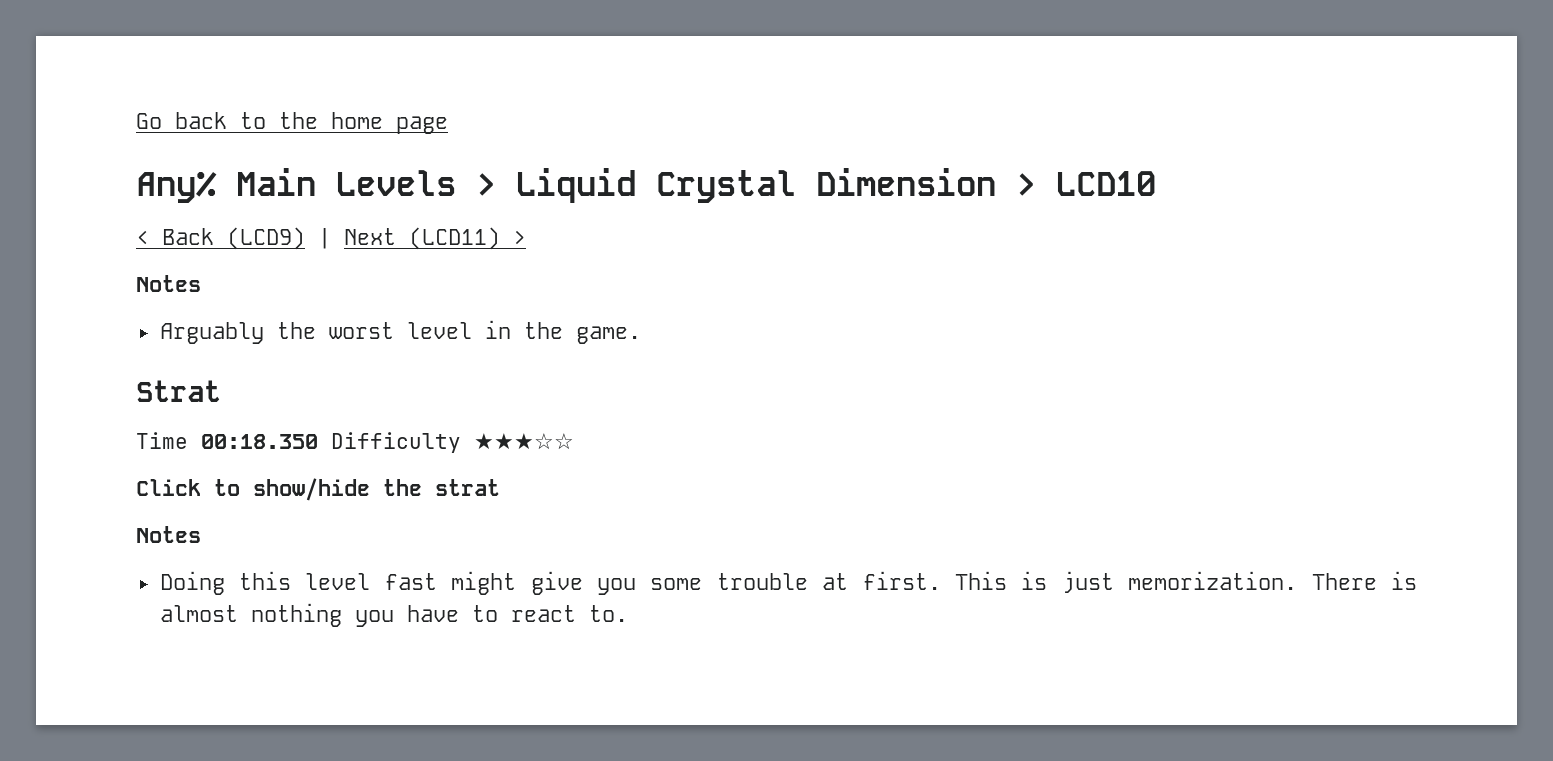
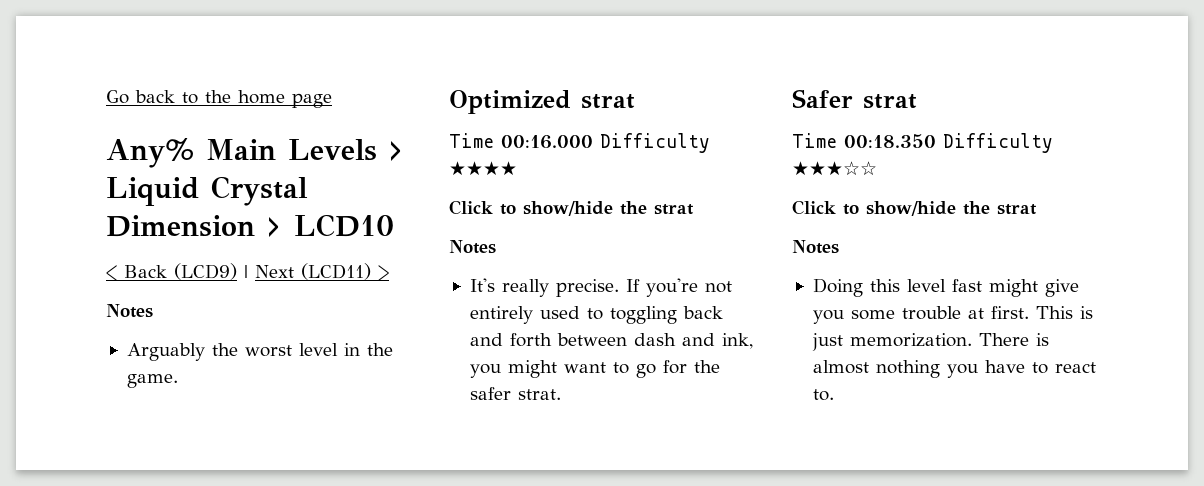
[136,380,221,402] Strat -> [449,90,635,114] [449,133,710,153] [449,161,517,176] [449,200,694,216] [449,240,496,254] [469,278,732,297] [469,306,723,324] [469,333,753,349] [469,360,720,378] [469,387,561,400] [792,89,917,109] Optimized strat // Time 00:16.000 Difficulty ★★★★ // Click to show/hide the strat // Notes // It's really precise. If you're not entirely used to toggling back and forth between dash and ink, you might want to go for the safer strat. // Safer strat

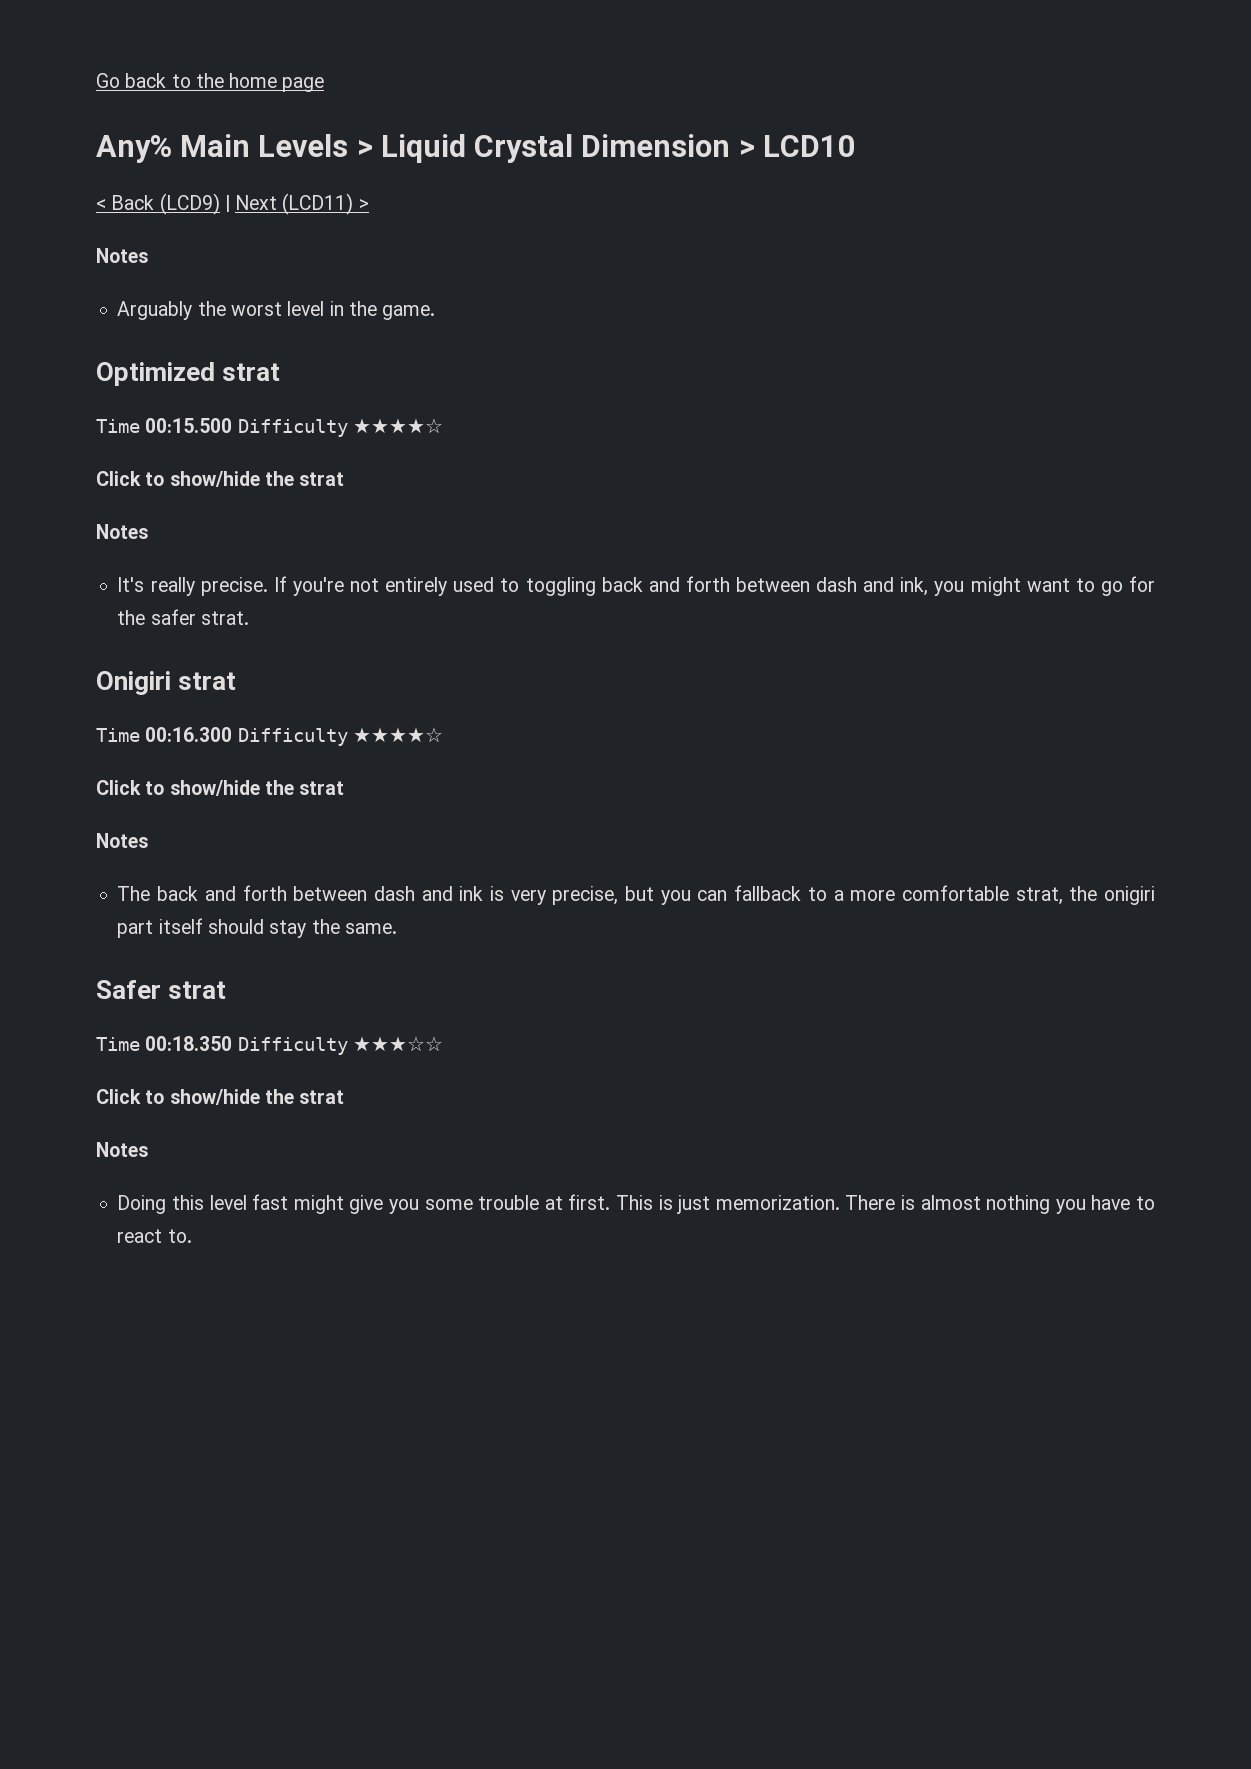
[501,133,710,153] [449,161,517,176] 00:16.000 Difficulty ★★★★ -> [145,418,443,437] 00:15.500 Difficulty ★★★★☆
(561, 394) none -> [96,671,237,695] [96,727,443,746] [96,780,345,796] [96,833,148,848] [117,885,1156,905] [117,918,397,938] // Onigiri strat // Time 00:16.300 Difficulty ★★★★☆ // Click to show/hide the strat // Notes // The back and forth between dash and ink is very precise, but you can fallback to a more comfortable strat, the onigiri part itself should stay the same.

